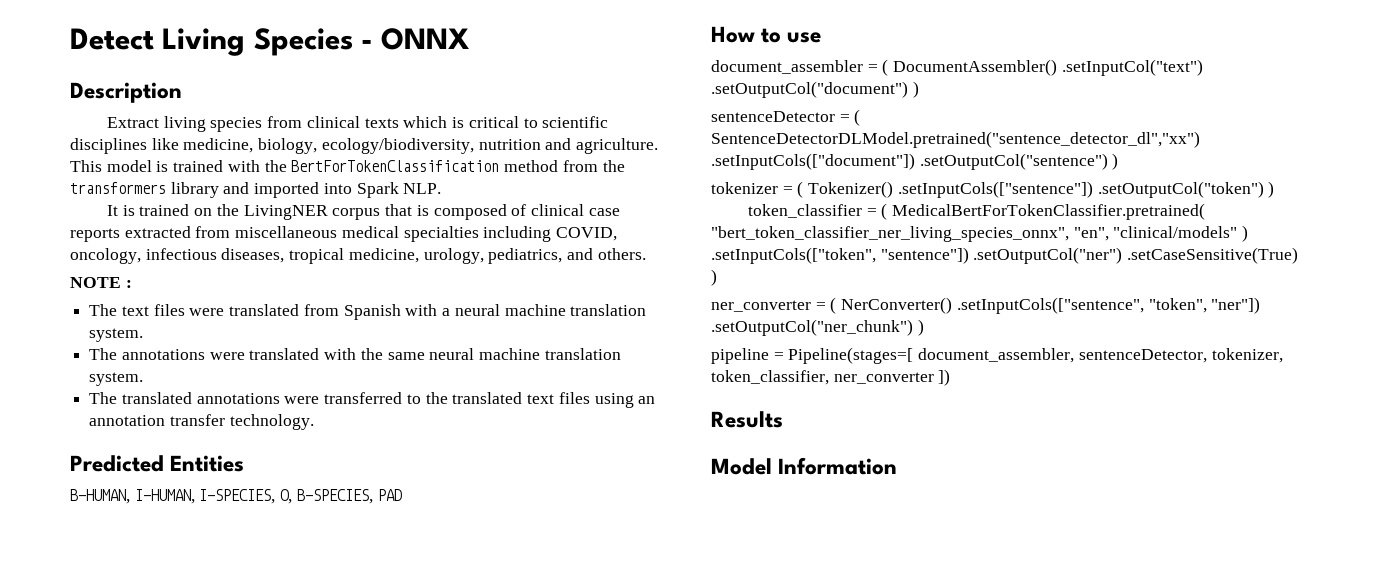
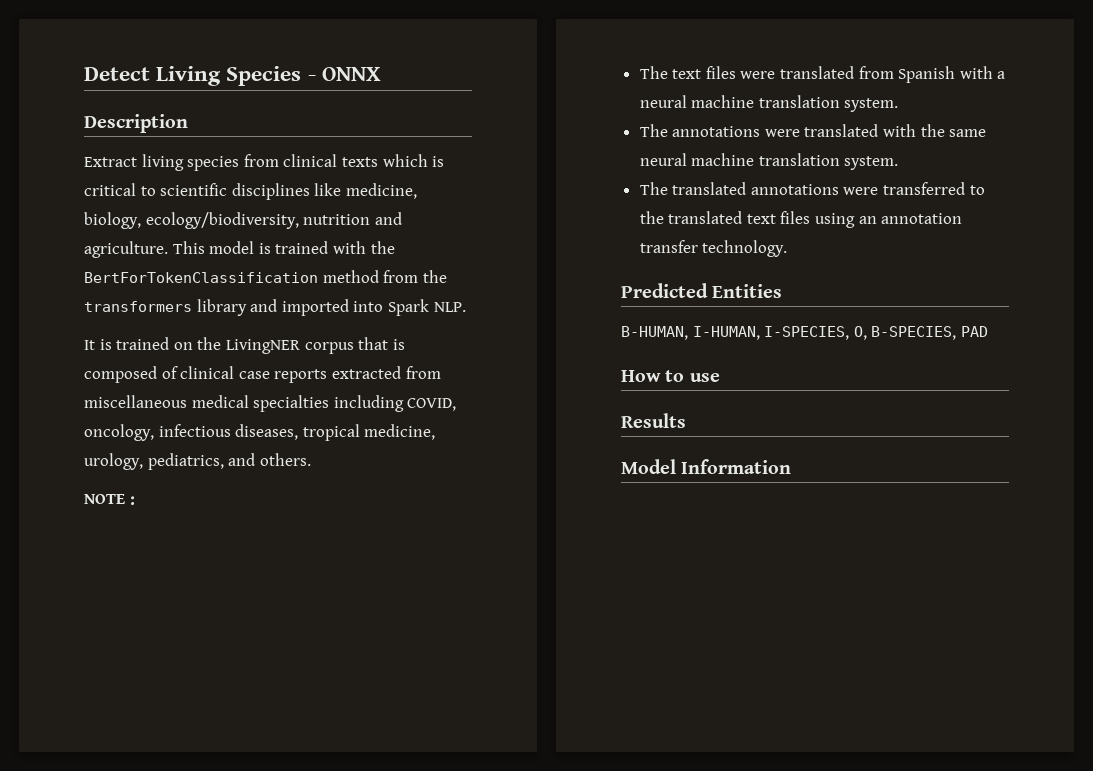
[711,59,1203,76] [711,81,919,98] [711,109,861,126] [711,131,1200,148] [711,153,1119,170] [711,181,1275,198] [748,203,1206,220] [711,225,1249,242] [711,247,1299,264] [711,269,717,286] [711,297,1261,314] [711,319,924,336] [711,347,1283,364] [711,369,951,386] // document_assembler = ( DocumentAssembler() .setInputCol("text") .setOutputCol("document") ) // sentenceDetector = ( SentenceDetectorDLModel.pretrained("sentence_detector_dl","xx") .setInputCols(["document"]) .setOutputCol("sentence") ) // tokenizer = ( Tokenizer() .setInputCols(["sentence"]) .setOutputCol("token") ) // token_classifier = ( MedicalBertForTokenClassifier.pretrained( "bert_token_classifier_ner_living_species_onnx", "en", "clinical/models" ) .setInputCols(["token", "sentence"]) .setOutputCol("ner") .setCaseSensitive(True) ) // ner_converter = ( NerConverter() .setInputCols(["sentence", "token", "ner"]) .setOutputCol("ner_chunk") ) // pipeline = Pipeline(stages=[ document_assembler, sentenceDetector, tokenizer, token_classifier, ner_converter ]) -> (720, 377) none

